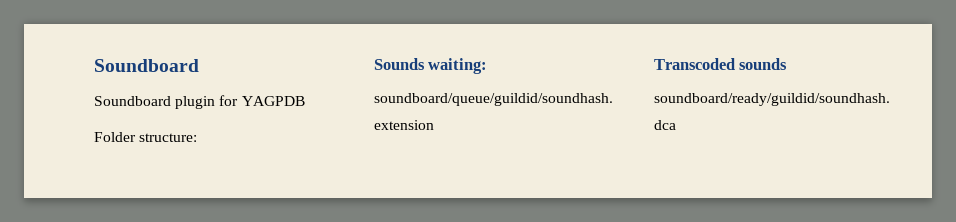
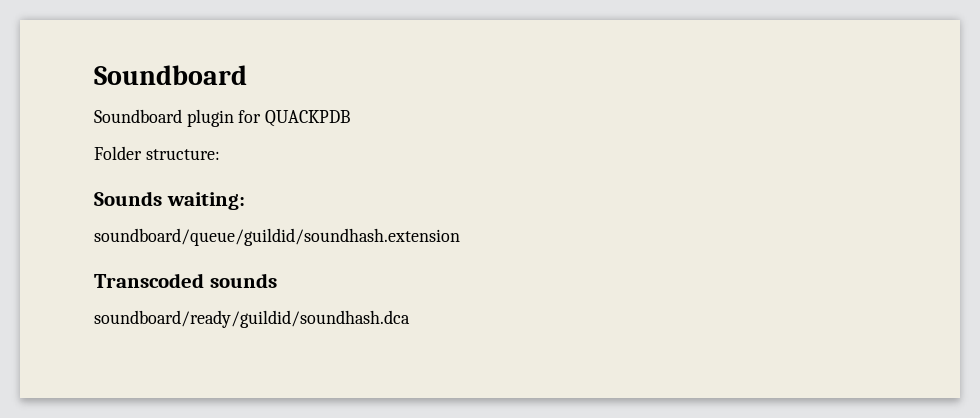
[241,96,305,106] YAGPDB -> [265,110,351,127] QUACKPDB

